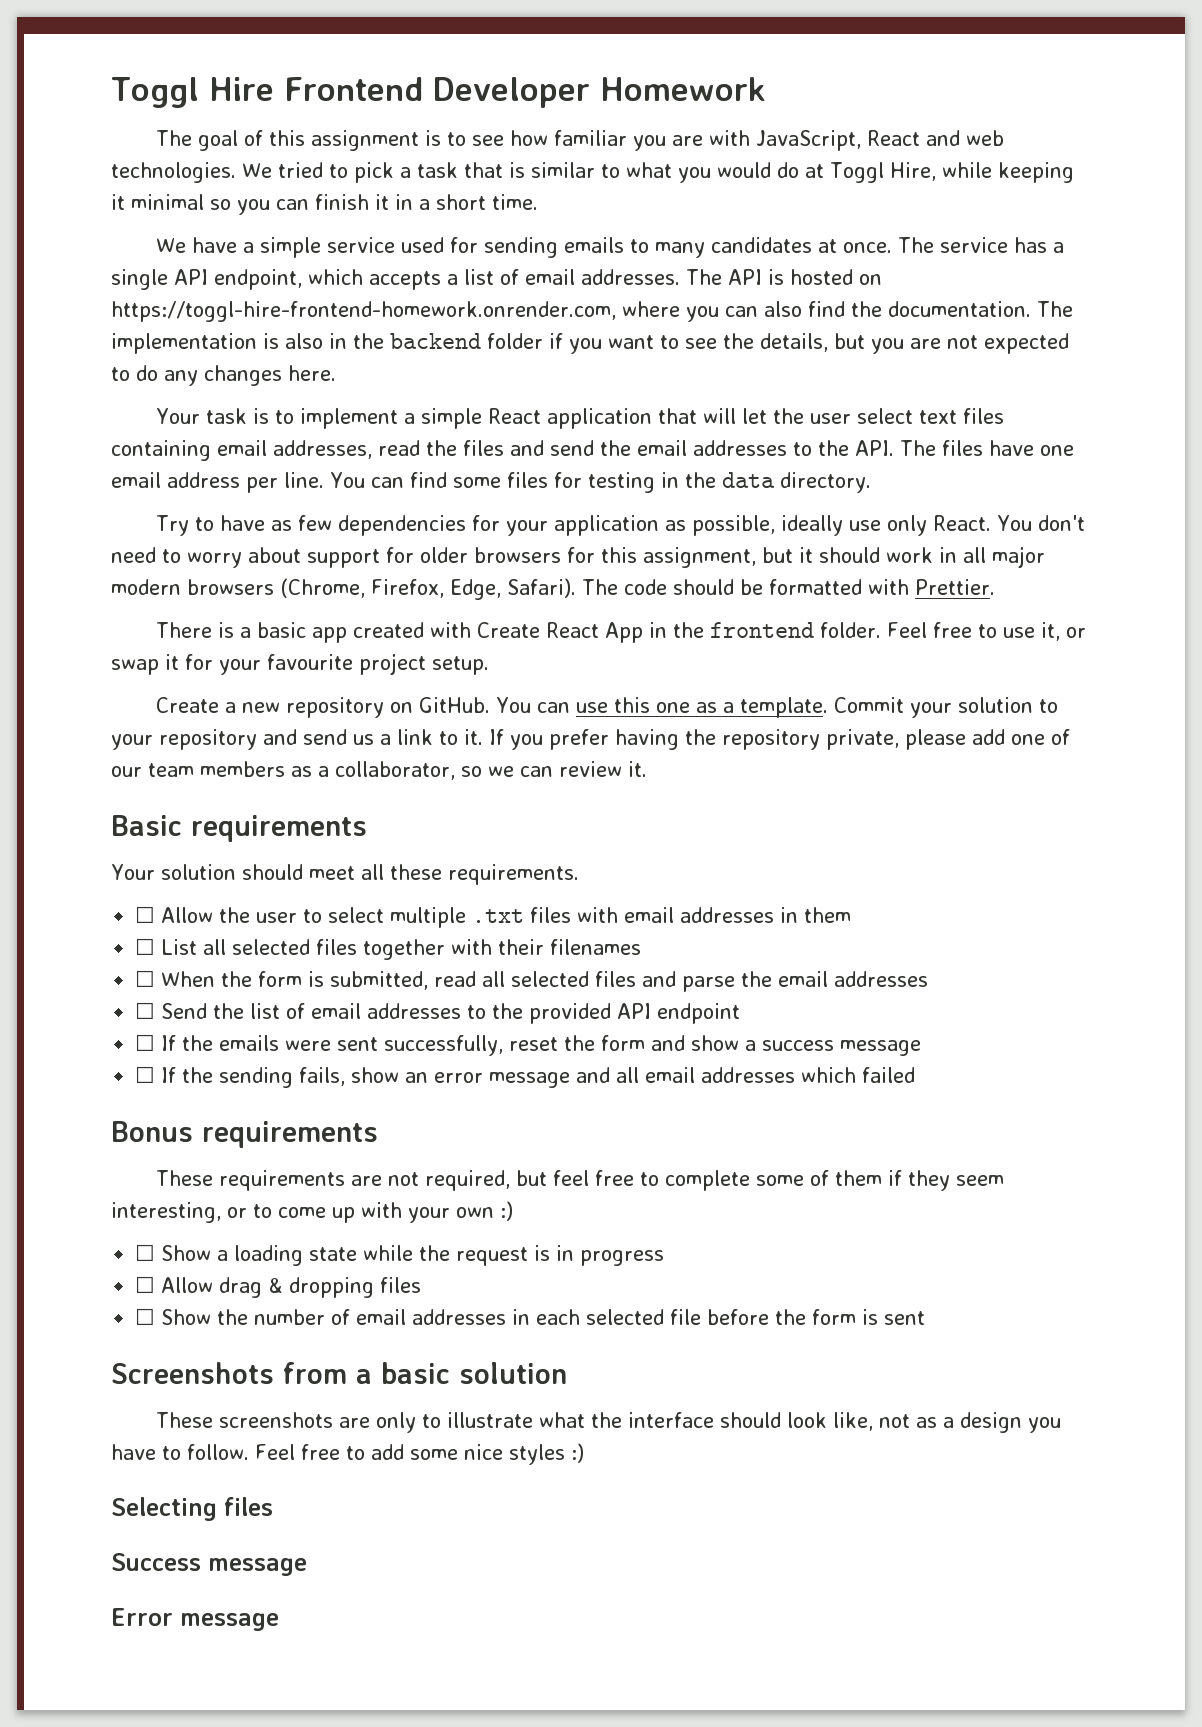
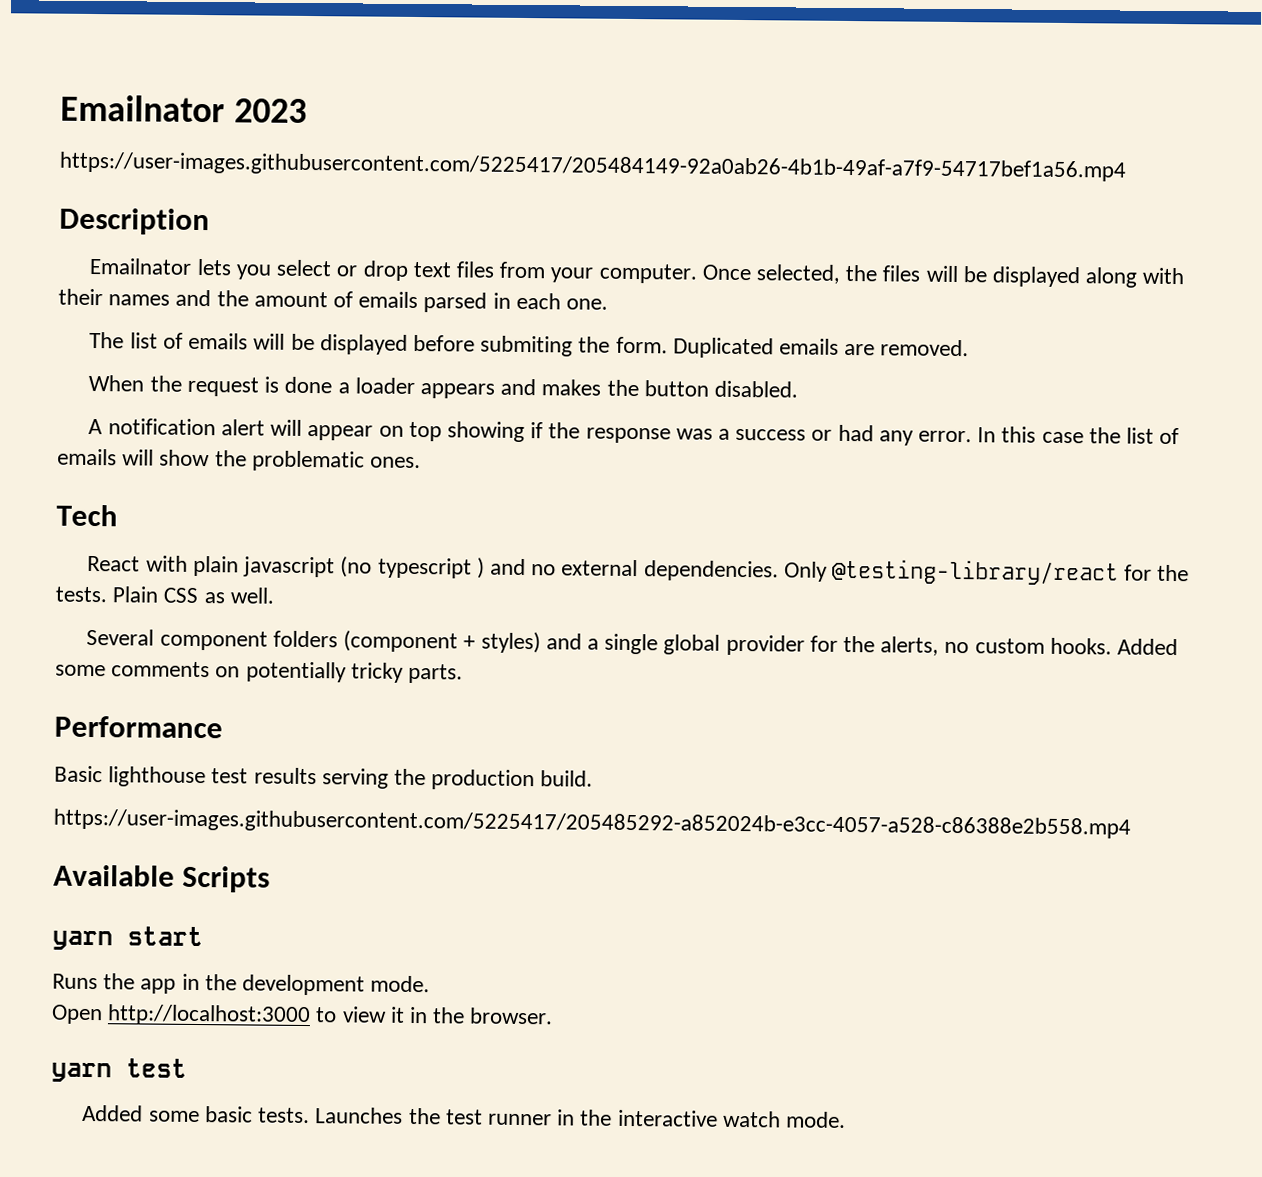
[111,77,766,108] [155,130,1004,151] [111,162,1074,183] [111,194,538,215] [155,237,1064,258] [111,269,882,290] [111,301,1073,322] [111,333,1069,354] [111,365,336,386] [155,408,1004,429] [111,440,1074,461] [111,472,871,493] [155,515,1085,536] [111,546,1045,568] [111,578,995,600] [155,622,1086,643] [111,653,489,675] [155,697,1058,718] [111,729,1070,750] [111,761,647,780] [111,815,367,842] [111,864,579,885] [135,906,852,928] [135,938,642,960] [135,970,929,992] [135,1002,741,1024] [135,1034,922,1056] [135,1066,916,1088] [111,1121,378,1148] [155,1170,1004,1191] [111,1201,513,1223] [135,1244,665,1266] [135,1276,422,1298] [135,1308,926,1325] [111,1362,567,1384] [155,1412,1061,1433] [111,1443,584,1465] [111,1497,273,1521] [111,1553,307,1576] [111,1608,279,1631] Toggl Hire Frontend Developer Homework // The goal of this assignment is to see how familiar you are with JavaScript, React and web technologies. We tried to pick a task that is similar to what you would do at Toggl Hire, while keeping it minimal so you can finish it in a short time. // We have a simple service used for sending emails to many candidates at once. The service has a single API endpoint, which accepts a list of email addresses. The API is hosted on https://toggl-hire-frontend-homework.onrender.com, where you can also find the documentation. The implementation is also in the backend folder if you want to see the details, but you are not expected to do any changes here. // Your task is to implement a simple React application that will let the user select text files containing email addresses, read the files and send the email addresses to the API. The files have one email address per line. You can find some files for testing in the data directory. // Try to have as few dependencies for your application as possible, ideally use only React. You don't need to worry about support for older browsers for this assignment, but it should work in all major modern browsers (Chrome, Firefox, Edge, Safari). The code should be formatted with Prettier. // There is a basic app created with Create React App in the frontend folder. Feel free to use it, or swap it for your favourite project setup. // Create a new repository on GitHub. You can use this one as a template. Commit your solution to your repository and send us a link to it. If you prefer having the repository private, please add one of our team members as a collaborator, so we can review it. // Basic requirements // Your solution should meet all these requirements. // ☐ Allow the user to select multiple .txt files with email addresses in them // ☐ List all selected files together with their filenames // ☐ When the form is submitted, read all selected files and parse the email addresses // ☐ Send the list of email addresses to the provided API endpoint // ☐ If the emails were sent successfully, reset the form and show a success message // ☐ If the sending fails, show an error message and all email addresses which failed // Bonus requirements // These requirements are not required, but feel free to complete some of them if they seem interesting, or to come up with your own :) // ☐ Show a loading state while the request is in progress // ☐ Allow drag & dropping files // ☐ Show the number of email addresses in each selected file before the form is sent // Screenshots from a basic solution // These screenshots are only to illustrate what the interface should look like, not as a design you have to follow. Feel free to add some nice styles :) // Selecting files // Success message // Error message -> [60,94,307,123] [59,151,1126,182] [59,207,210,236] [89,257,1185,288] [58,288,609,313] [89,331,970,359] [88,374,798,399] [88,418,1180,446] [57,448,422,472] [56,504,118,527] [87,555,1190,586] [55,586,274,604] [86,628,1179,656] [55,661,464,684] [54,715,223,739] [54,765,594,791] [53,808,1131,839] [53,864,271,893] [52,926,203,951] [52,973,431,996] [51,1004,554,1027] [51,1058,187,1083] [82,1104,846,1129] Emailnator 2023 // https://user-images.githubusercontent.com/5225417/205484149-92a0ab26-4b1b-49af-a7f9-54717bef1a56.mp4 // Description // Emailnator lets you select or drop text files from your computer. Once selected, the files will be displayed along with their names and the amount of emails parsed in each one. // The list of emails will be displayed before submiting the form. Duplicated emails are removed. // When the request is done a loader appears and makes the button disabled. // A notification alert will appear on top showing if the response was a success or had any error. In this case the list of emails will show the problematic ones. // Tech // React with plain javascript (no typescript ) and no external dependencies. Only @testing-library/react for the tests. Plain CSS as well. // Several component folders (component + styles) and a single global provider for the alerts, no custom hooks. Added some comments on potentially tricky parts. // Performance // Basic lighthouse test results serving the production build. // https://user-images.githubusercontent.com/5225417/205485292-a852024b-e3cc-4057-a528-c86388e2b558.mp4 // Available Scripts // yarn start // Runs the app in the development mode. // Open http://localhost:3000 to view it in the browser. // yarn test // Added some basic tests. Launches the test runner in the interactive watch mode.

